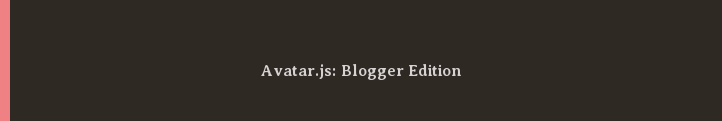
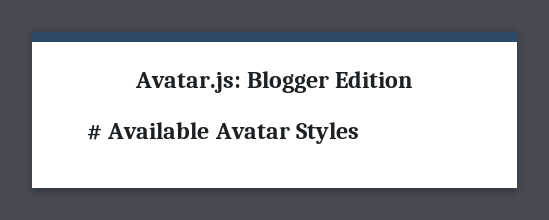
(462, 70) none -> [87,122,360,144] // # Available Avatar Styles

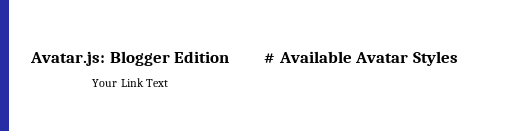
(414, 79) none -> [92,78,168,87] // Your Link Text

